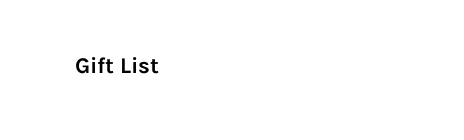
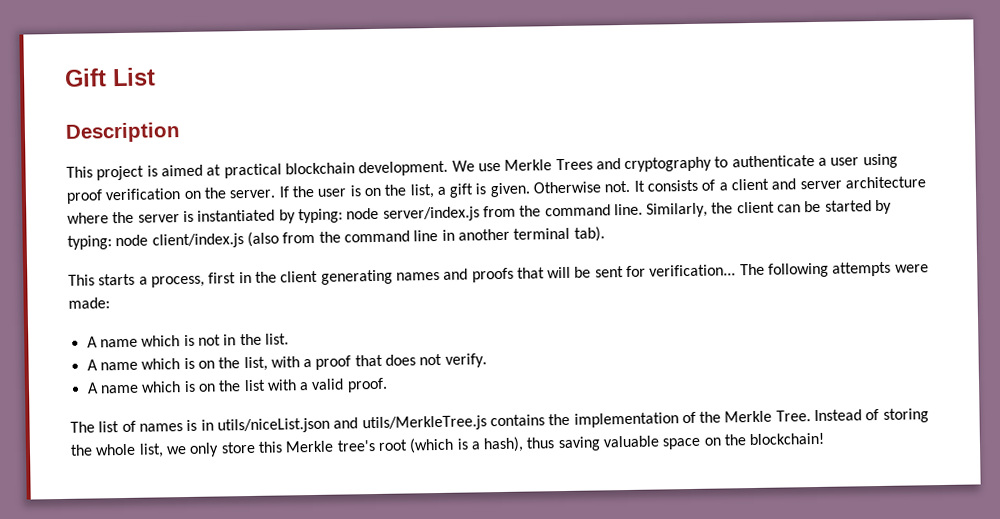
(160, 65) none -> [65,122,181,143] [66,153,898,181] [66,176,927,204] [67,199,893,224] [67,226,605,250] [68,261,929,288] [68,297,110,309] [86,333,289,348] [86,353,487,372] [86,377,388,394] [70,408,929,434] [70,432,825,458] // Description // This project is aimed at practical blockchain development. We use Merkle Trees and cryptography to authenticate a user using proof verification on the server. If the user is on the list, a gift is given. Otherwise not. It consists of a client and server architecture where the server is instantiated by typing: node server/index.js from the command line. Similarly, the client can be started by typing: node client/index.js (also from the command line in another terminal tab). // This starts a process, first in the client generating names and proofs that will be sent for verification... The following attempts were made: // A name which is not in the list. // A name which is on the list, with a proof that does not verify. // A name which is on the list with a valid proof. // The list of names is in utils/niceList.json and utils/MerkleTree.js contains the implementation of the Merkle Tree. Instead of storing the whole list, we only store this Merkle tree's root (which is a hash), thus saving valuable space on the blockchain!

